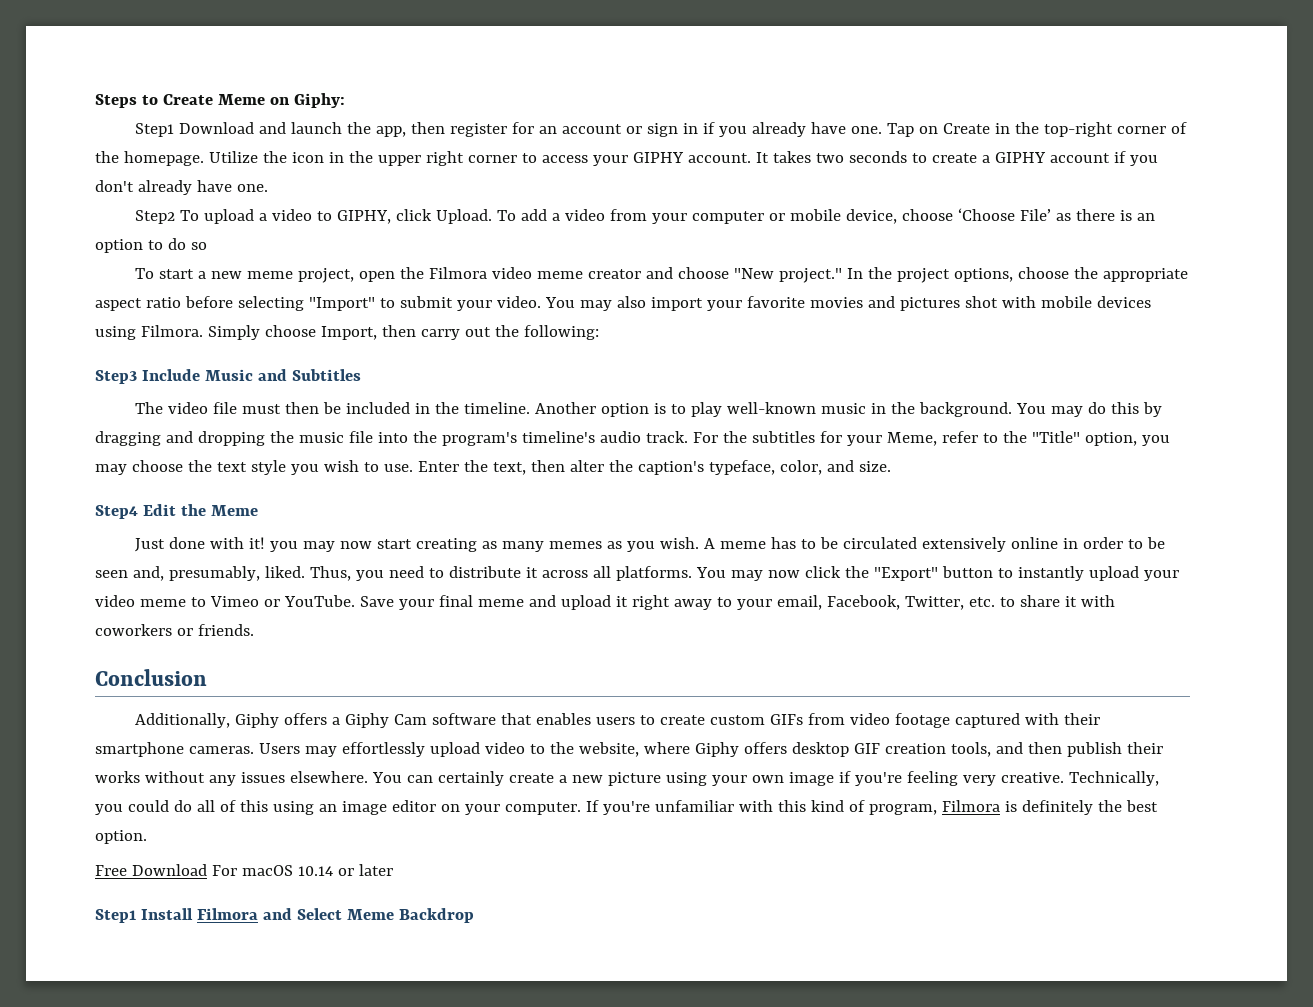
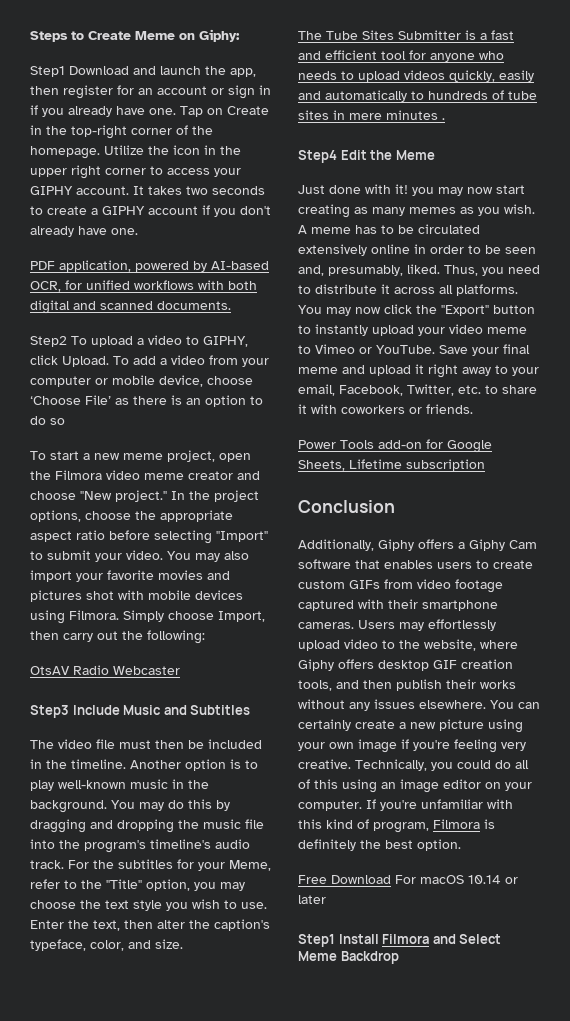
(268, 188) none -> [30,260,269,272] [30,280,257,292] [30,300,231,314] // PDF application, powered by AI-based OCR, for unified workflows with both digital and scanned documents.
(599, 332) none -> [30,665,180,675] // OtsAV Radio Webcaster
(891, 466) none -> [298,30,514,40] [298,50,504,62] [298,70,534,82] [298,90,537,102] [298,110,445,120] // The Tube Sites Submitter is a fast and efficient tool for anyone who needs to upload videos quickly, easily and automatically to hundreds of tube sites in mere minutes .
(254, 630) none -> [298,439,492,453] [298,459,485,471] // Power Tools add-on for Google Sheets, Lifetime subscription

